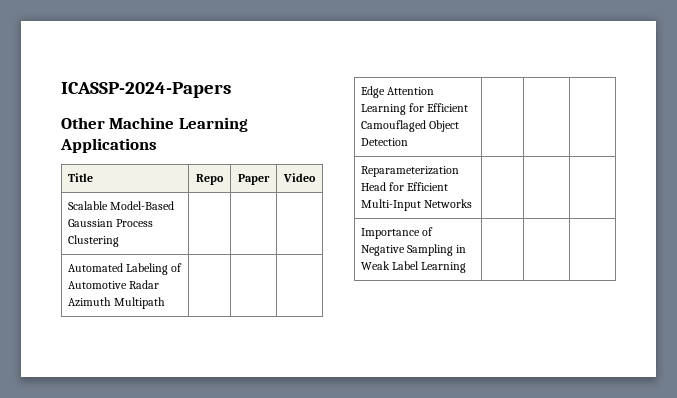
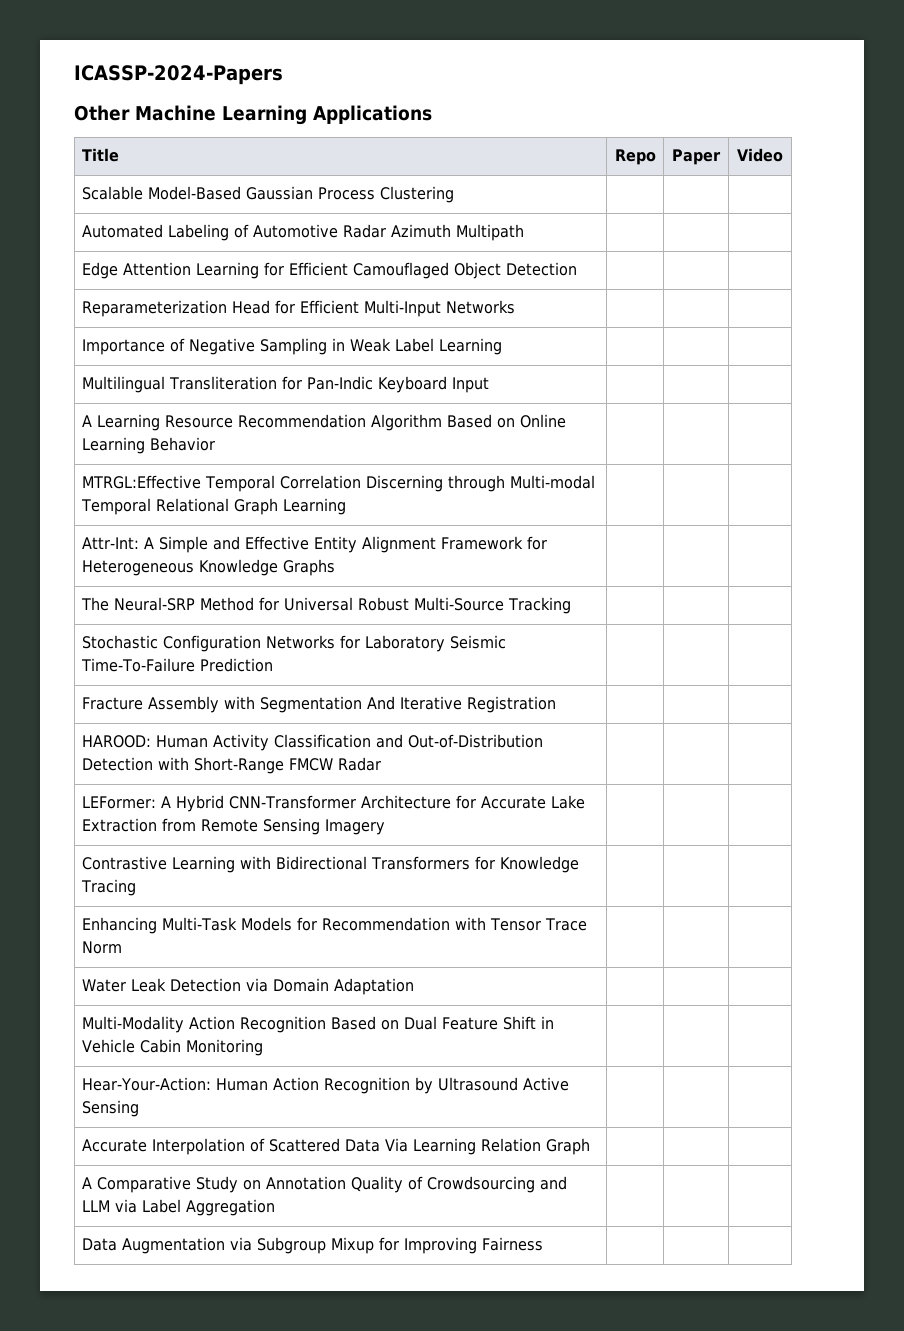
(467, 267) none -> [81,376,489,393] [81,414,566,431] [81,437,215,454] [81,475,595,492] [80,498,346,515] [81,536,547,553] [81,559,335,576] [80,597,571,614] [81,635,506,652] [80,658,273,672] [81,696,556,713] [81,734,543,751] [81,757,381,774] [81,795,585,812] [81,818,385,835] [81,856,579,873] [80,879,136,896] [81,917,587,934] [81,941,122,954] [81,978,414,995] [81,1016,554,1033] [81,1039,263,1056] [81,1077,569,1094] [81,1100,139,1117] [81,1138,590,1155] [81,1176,567,1193] [81,1199,275,1216] [81,1237,543,1254] // Multilingual Transliteration for Pan-Indic Keyboard Input | | | // A Learning Resource Recommendation Algorithm Based on Online Learning Behavior | | | // MTRGL:Effective Temporal Correlation Discerning through Multi-modal Temporal Relational Graph Learning | | | // Attr-Int: A Simple and Effective Entity Alignment Framework for Heterogeneous Knowledge Graphs | | | // The Neural-SRP Method for Universal Robust Multi-Source Tracking | | | // Stochastic Configuration Networks for Laboratory Seismic Time-To-Failure Prediction | | | // Fracture Assembly with Segmentation And Iterative Registration | | | // HAROOD: Human Activity Classification and Out-of-Distribution Detection with Short-Range FMCW Radar | | | // LEFormer: A Hybrid CNN-Transformer Architecture for Accurate Lake Extraction from Remote Sensing Imagery | | | // Contrastive Learning with Bidirectional Transformers for Knowledge Tracing | | | // Enhancing Multi-Task Models for Recommendation with Tensor Trace Norm | | | // Water Leak Detection via Domain Adaptation | | | // Multi-Modality Action Recognition Based on Dual Feature Shift in Vehicle Cabin Monitoring | | | // Hear-Your-Action: Human Action Recognition by Ultrasound Active Sensing | | | // Accurate Interpolation of Scattered Data Via Learning Relation Graph | | | // A Comparative Study on Annotation Quality of Crowdsourcing and LLM via Label Aggregation | | | // Data Augmentation via Subgroup Mixup for Improving Fairness | | |

